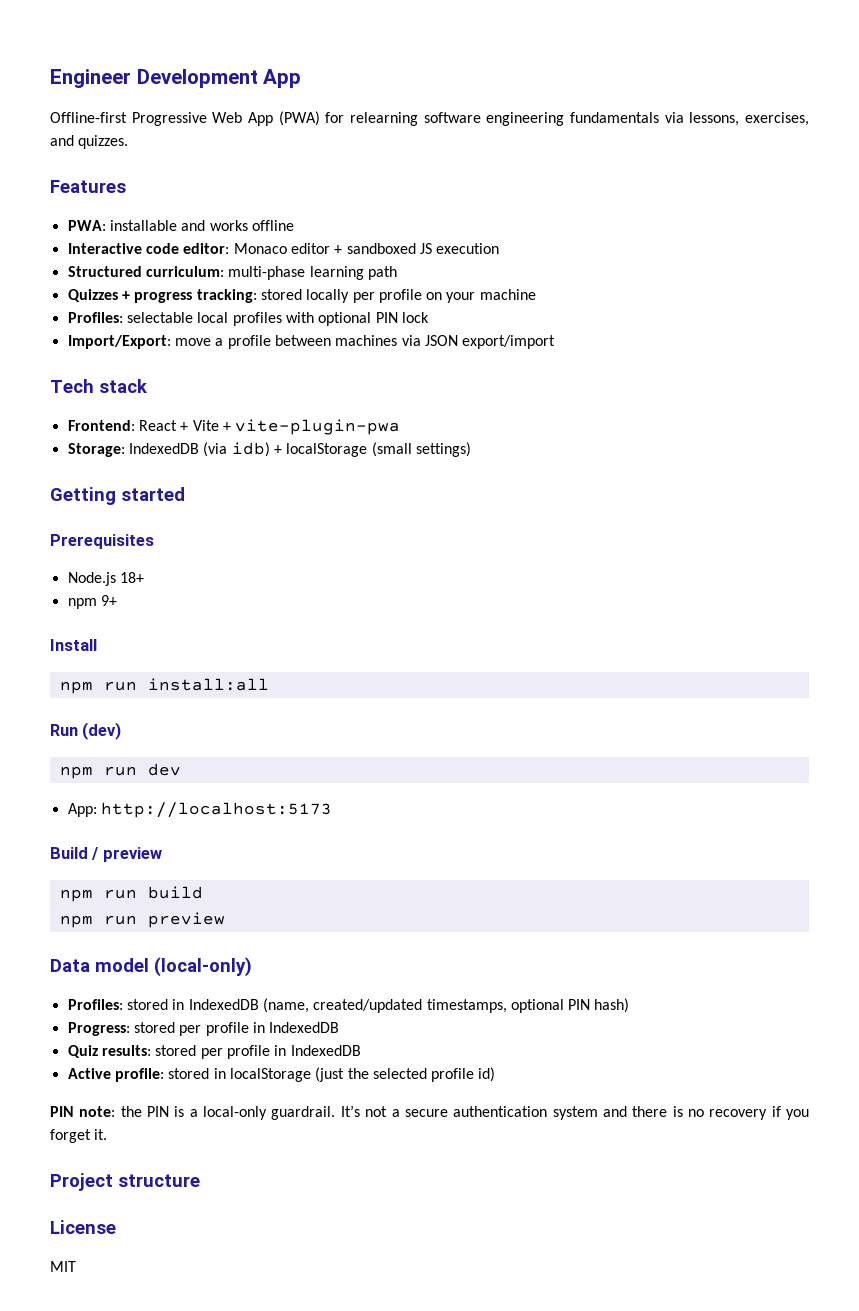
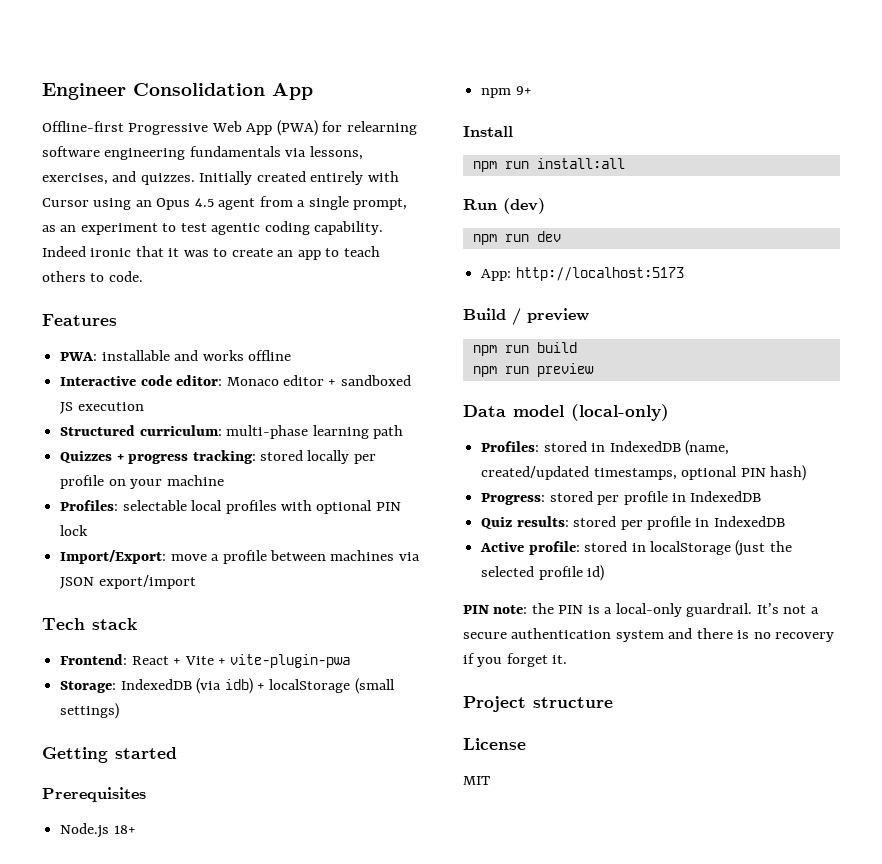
[136,69,258,88] Development -> [133,83,265,96] Consolidation
(129, 142) none -> [199,171,399,185] [42,196,408,210] [42,221,384,235] [42,246,380,260] [42,271,143,282] Initially created entirely with Cursor using an Opus 4.5 agent from a single prompt, as an experiment to test agentic coding capability. Indeed ironic that it was to create an app to teach others to code.

